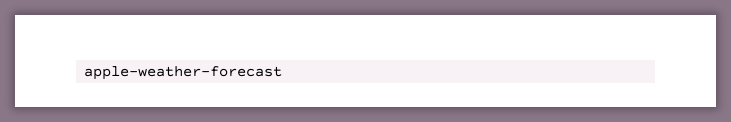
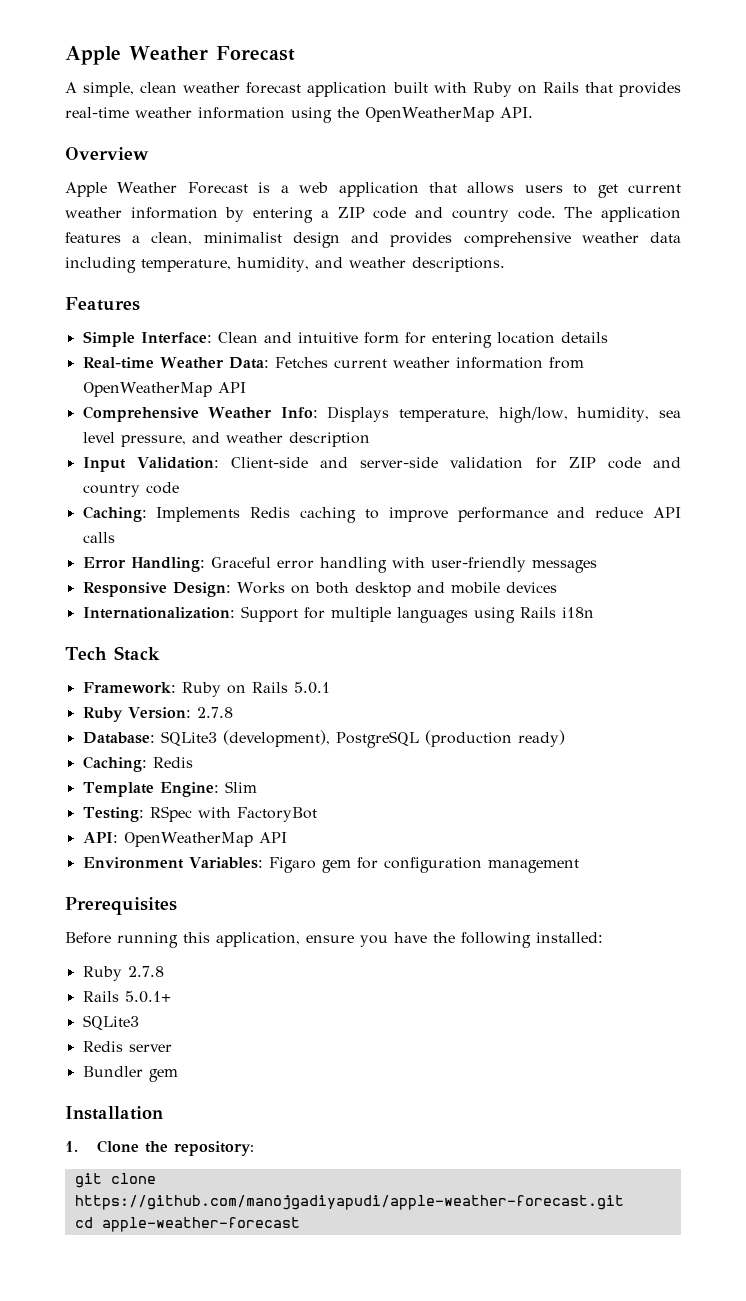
(83, 73) none -> [65,46,295,65] [65,82,681,97] [65,107,533,123] [65,147,149,160] [65,182,681,198] [65,207,682,223] [65,232,681,248] [65,257,505,273] [65,297,140,311] [82,331,608,348] [82,357,584,369] [82,382,246,397] [82,406,681,423] [82,432,370,447] [82,457,681,472] [82,482,179,497] [82,506,681,523] [82,532,115,543] [82,557,597,573] [82,582,557,597] [82,606,594,623] [65,646,160,661] [82,682,330,697] [82,707,233,722] [82,730,565,748] [82,756,193,772] [82,781,257,797] [82,806,317,822] [82,832,287,847] [82,857,579,873] [65,897,177,915] [65,932,603,948] [82,966,164,981] [82,991,171,1003] [82,1015,139,1030] [82,1041,172,1052] [82,1066,178,1082] [65,1106,163,1120] [65,1140,254,1156] [74,1173,156,1188] [74,1195,624,1210] [74,1217,93,1228] Apple Weather Forecast // A simple, clean weather forecast application built with Ruby on Rails that provides real-time weather information using the OpenWeatherMap API. // Overview // Apple Weather Forecast is a web application that allows users to get current weather information by entering a ZIP code and country code. The application features a clean, minimalist design and provides comprehensive weather data including temperature, humidity, and weather descriptions. // Features // Simple Interface: Clean and intuitive form for entering location details // Real-time Weather Data: Fetches current weather information from OpenWeatherMap API // Comprehensive Weather Info: Displays temperature, high/low, humidity, sea level pressure, and weather description // Input Validation: Client-side and server-side validation for ZIP code and country code // Caching: Implements Redis caching to improve performance and reduce API calls // Error Handling: Graceful error handling with user-friendly messages // Responsive Design: Works on both desktop and mobile devices // Internationalization: Support for multiple languages using Rails i18n // Tech Stack // Framework: Ruby on Rails 5.0.1 // Ruby Version: 2.7.8 // Database: SQLite3 (development), PostgreSQL (production ready) // Caching: Redis // Template Engine: Slim // Testing: RSpec with FactoryBot // API: OpenWeatherMap API // Environment Variables: Figaro gem for configuration management // Prerequisites // Before running this application, ensure you have the following installed: // Ruby 2.7.8 // Rails 5.0.1+ // SQLite3 // Redis server // Bundler gem // Installation // 1. Clone the repository: // git clone https://github.com/manojgadiyapudi/apple-weather-forecast.git // cd

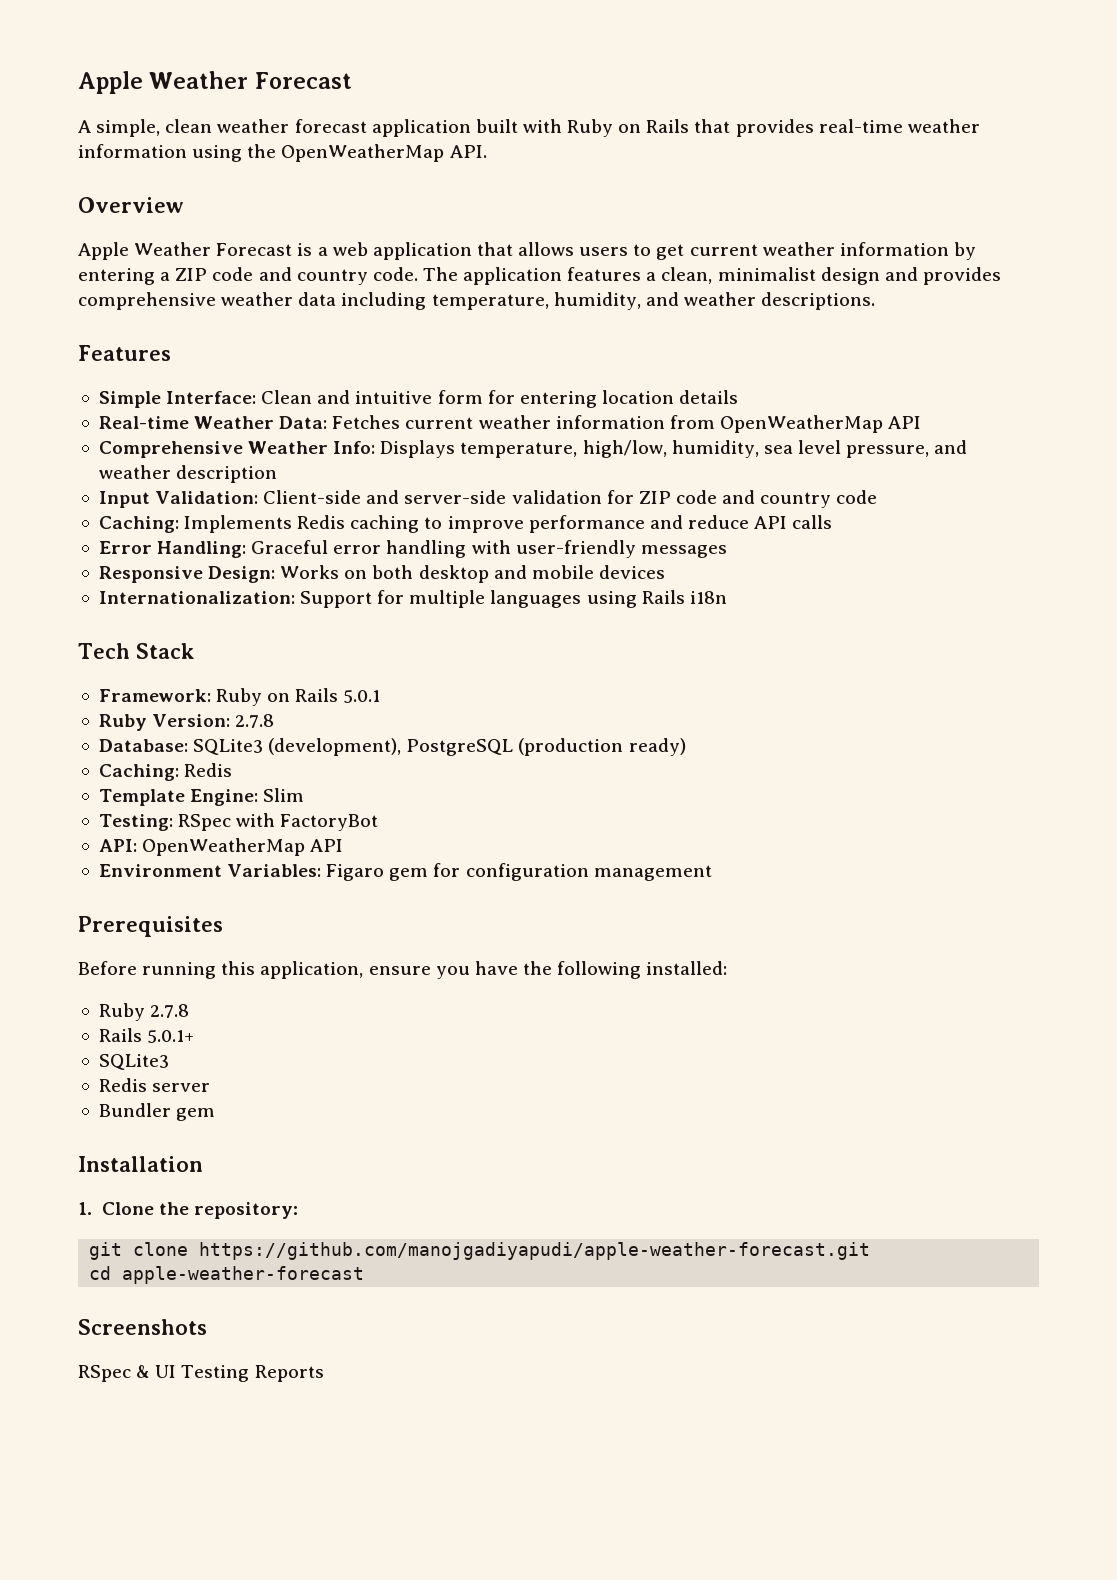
(300, 1224) none -> [78,1319,207,1335] [78,1365,324,1382] // Screenshots // RSpec & UI Testing Reports

